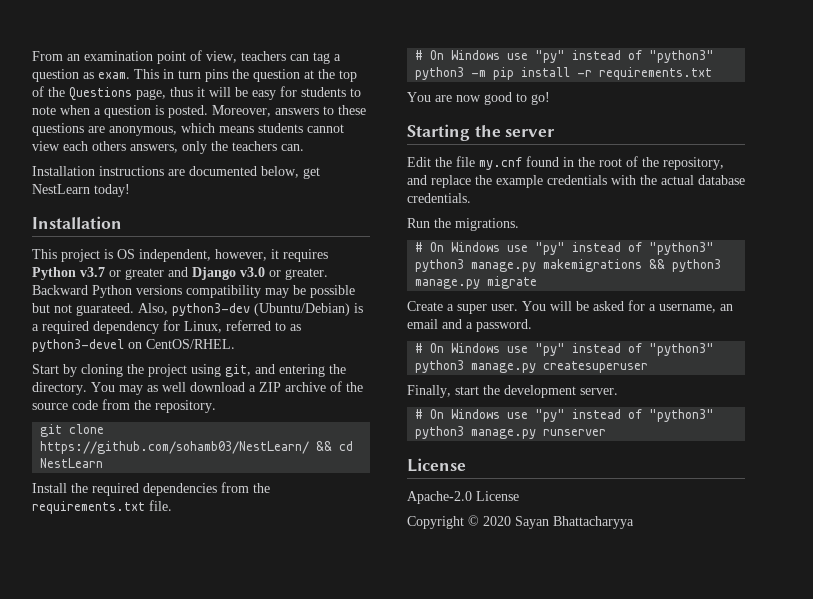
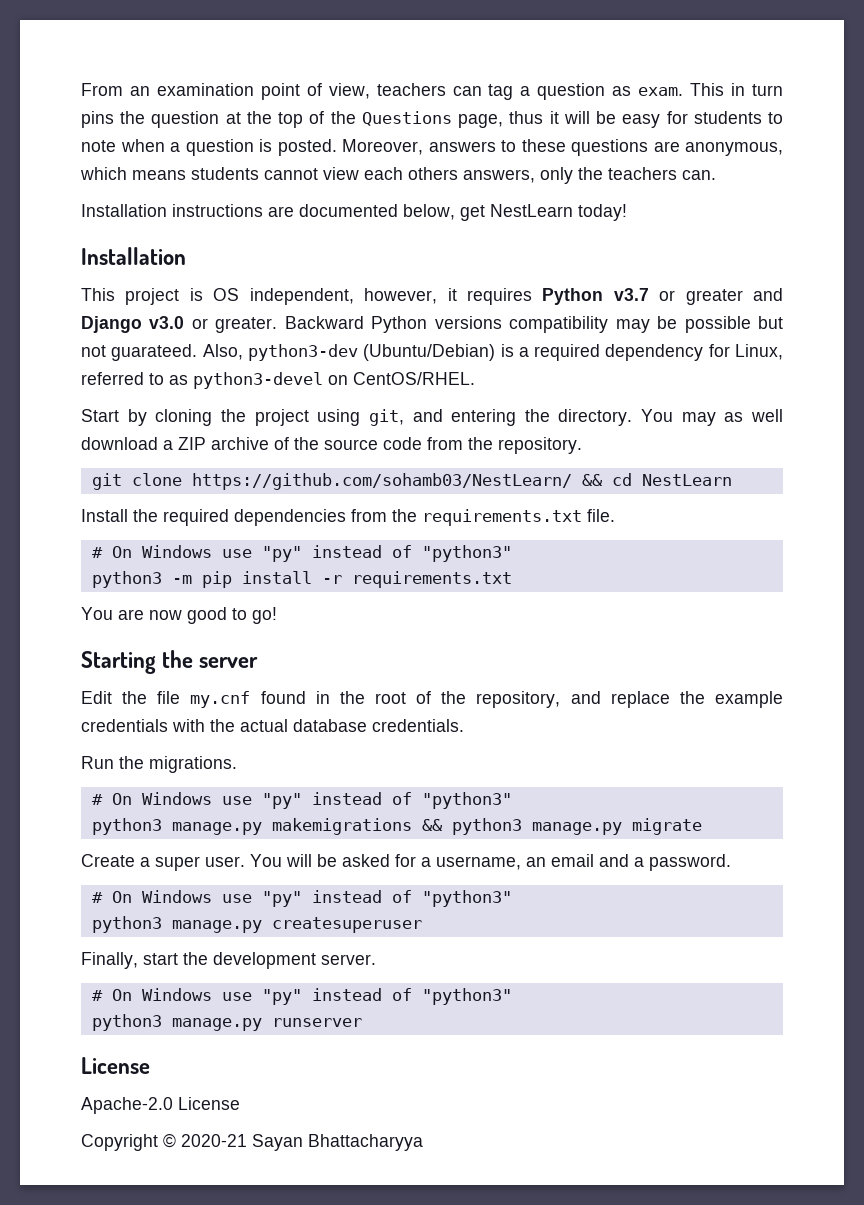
[483,516,511,526] 2020 -> [181,1134,247,1147] 2020-21

